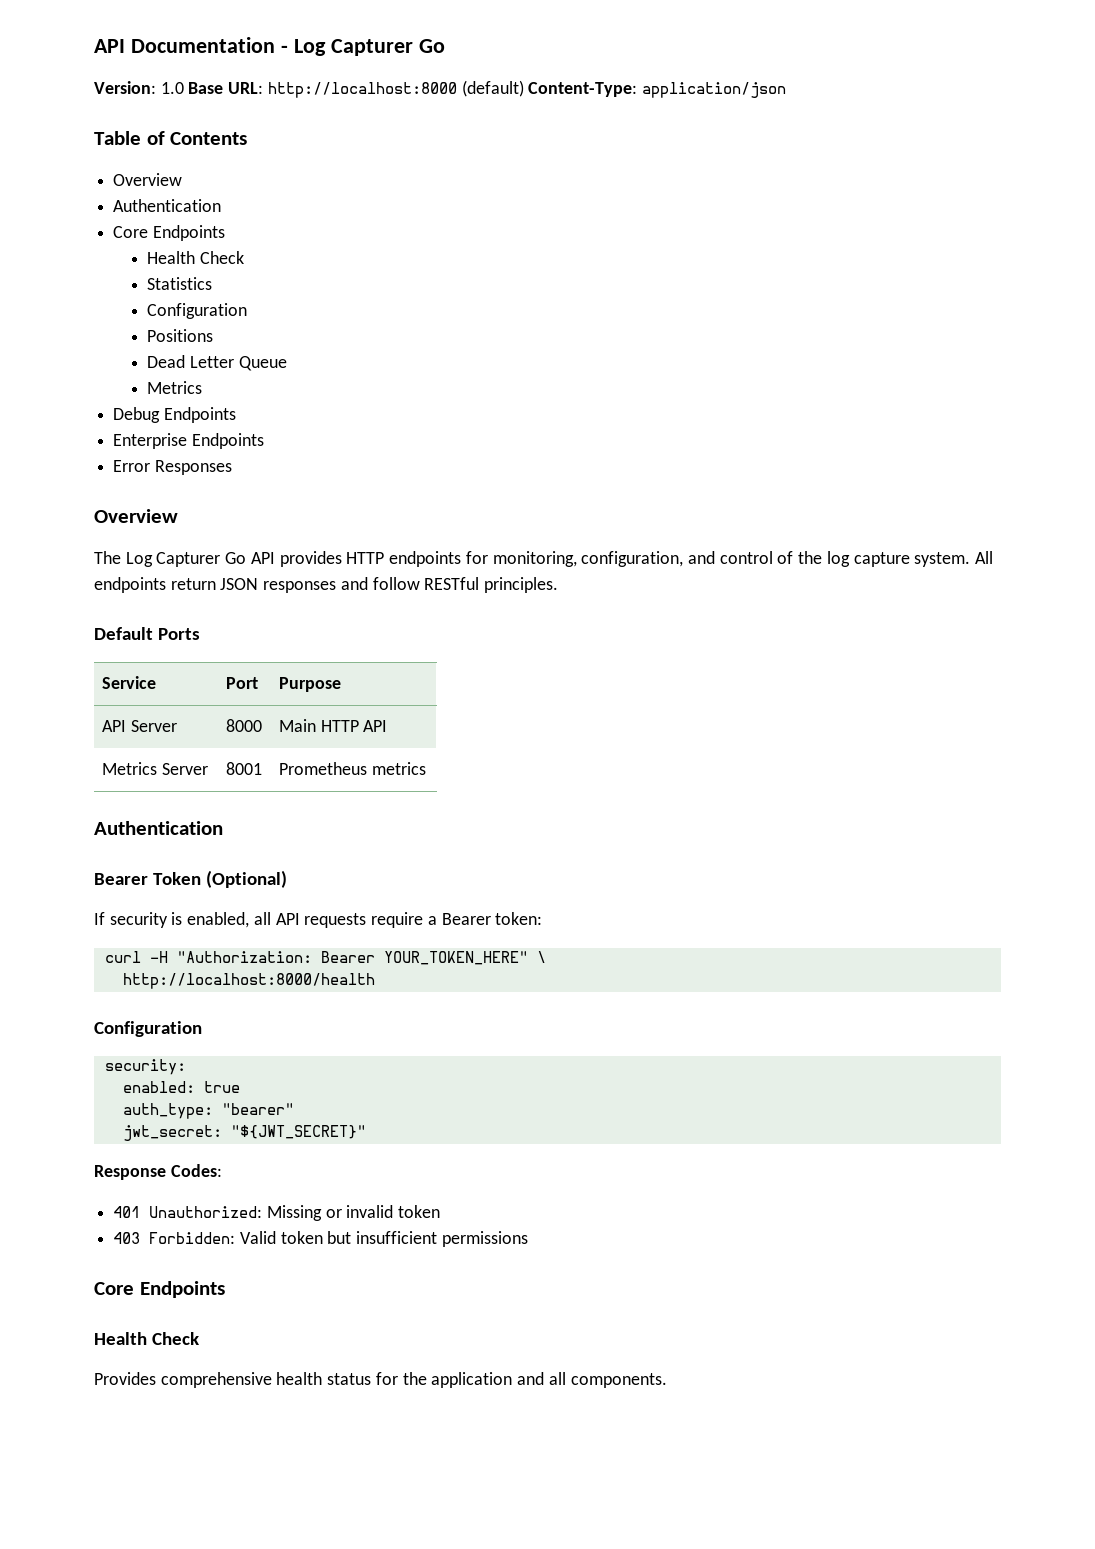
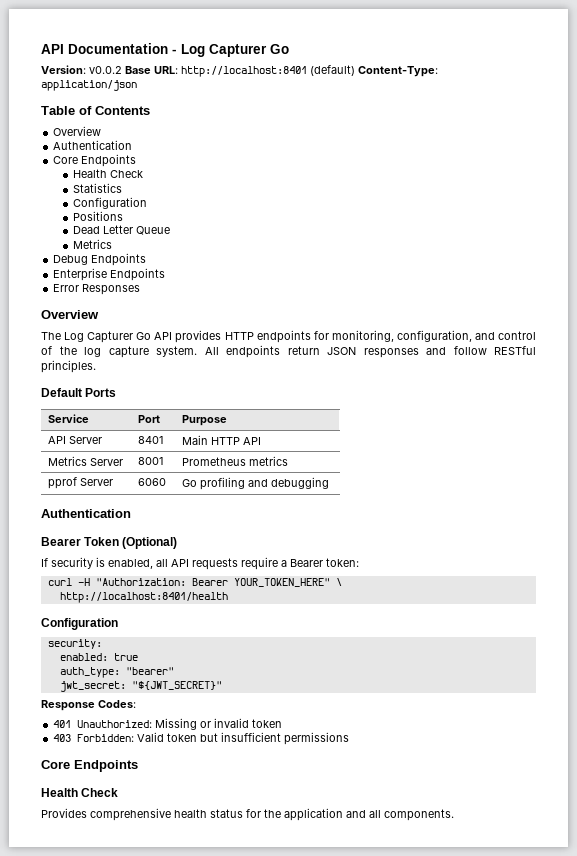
[160,82,184,94] 1.0 -> [89,66,122,74] v0.0.2
[267,82,457,98] http://localhost:8000 -> [181,66,307,77] http://localhost:8401
[226,719,263,732] 8000 -> [138,436,164,444] 8401
(426, 768) none -> [48,477,114,489] [138,478,167,486] [182,477,330,490] // pprof Server | 6060 | Go profiling and debugging
[122,973,375,989] http://localhost:8000/health -> [59,592,228,603] http://localhost:8401/health

